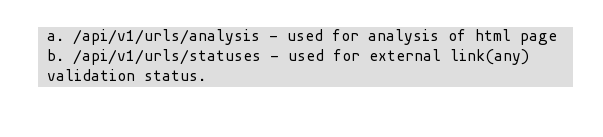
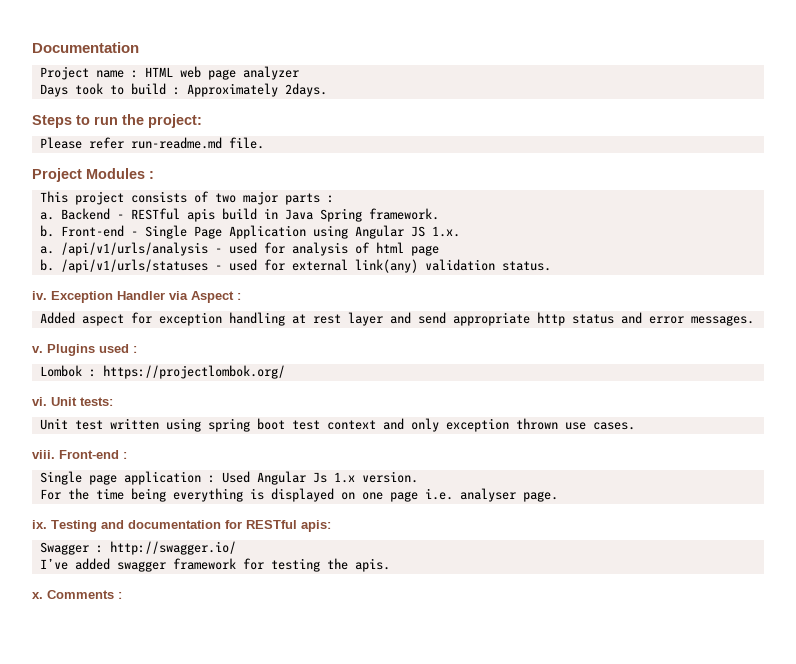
(47, 37) none -> [32,42,139,53] [39,66,299,80] [39,83,327,97] [32,114,202,128] [39,137,264,149] [32,168,154,182] [39,191,334,205] [39,208,439,222] [39,225,460,239] Documentation // Project name : HTML web page analyzer // Days took to build : Approximately 2days. // Steps to run the project: // Please refer run-readme.md file. // Project Modules : // This project consists of two major parts : // a. Backend - RESTful apis build in Java Spring framework. // b. Front-end - Single Page Application using Angular JS 1.x. //
(206, 75) none -> [32,291,241,303] [39,312,754,326] [32,344,137,356] [39,365,285,379] [32,397,113,406] [39,418,635,432] [32,450,127,459] [39,471,418,485] [39,488,558,502] [32,520,331,532] [39,541,236,555] [39,558,390,572] [32,590,122,599] // iv. Exception Handler via Aspect : // Added aspect for exception handling at rest layer and send appropriate http status and error messages. // v. Plugins used : // Lombok : https://projectlombok.org/ // vi. Unit tests: // Unit test written using spring boot test context and only exception thrown use cases. // viii. Front-end : // Single page application : Used Angular Js 1.x version. // For the time being everything is displayed on one page i.e. analyser page. // ix. Testing and documentation for RESTful apis: // Swagger : http://swagger.io/ // I’ve added swagger framework for testing the apis. // x. Comments :

